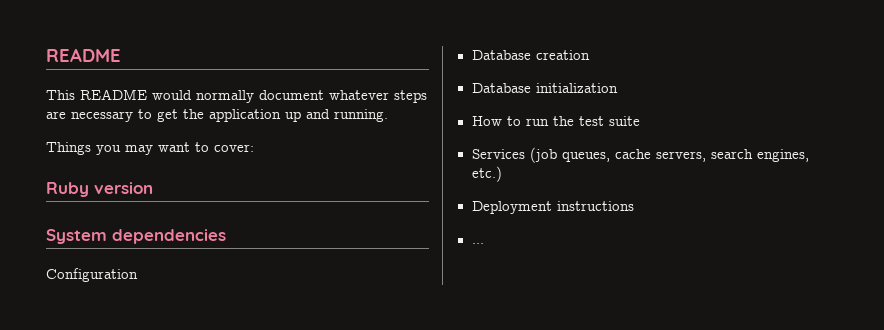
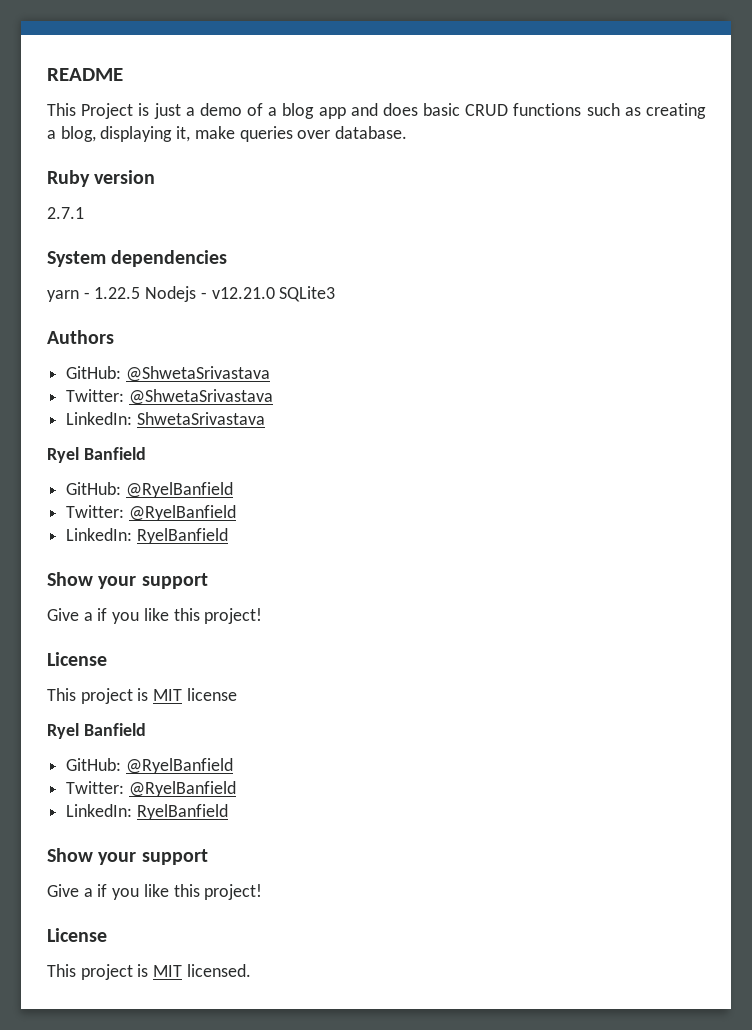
[80,89,427,103] [46,109,388,122] [46,142,254,155] README would normally document whatever steps are necessary to get the application up and running. // Things you may want to cover: -> [81,103,706,119] [47,126,408,142] Project is just a demo of a blog app and does basic CRUD functions such as creating a blog, displaying it, make queries over database.
(153, 188) none -> [47,207,84,219] // 2.7.1
[46,268,138,282] [471,50,590,60] [471,83,618,93] [471,116,640,126] [471,147,809,163] [471,166,502,182] [471,201,634,214] [471,243,484,244] Configuration // Database creation // Database initialization // How to run the test suite // Services (job queues, cache servers, search engines, etc.) // Deployment instructions // ... -> [47,286,336,302] [47,330,114,344] [66,366,270,382] [66,389,273,405] [66,412,265,425] [47,447,146,463] [66,482,233,498] [66,505,236,521] [66,528,228,544] [47,572,208,589] [47,608,263,624] [47,652,107,666] [47,688,237,704] [47,723,146,739] [66,758,233,774] [66,781,236,797] [66,804,228,820] [47,848,208,865] [47,884,263,900] [47,928,107,942] [47,964,251,980] yarn - 1.22.5 Nodejs - v12.21.0 SQLite3 // Authors // GitHub: @ShwetaSrivastava // Twitter: @ShwetaSrivastava // LinkedIn: ShwetaSrivastava // Ryel Banfield // GitHub: @RyelBanfield // Twitter: @RyelBanfield // LinkedIn: RyelBanfield // Show your support // Give a if you like this project! // License // This project is MIT license // Ryel Banfield // GitHub: @RyelBanfield // Twitter: @RyelBanfield // LinkedIn: RyelBanfield // Show your support // Give a if you like this project! // License // This project is MIT licensed.

